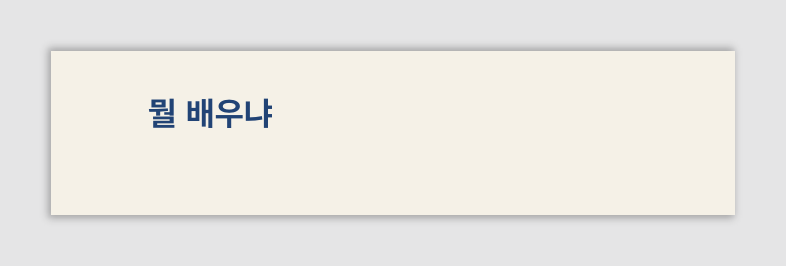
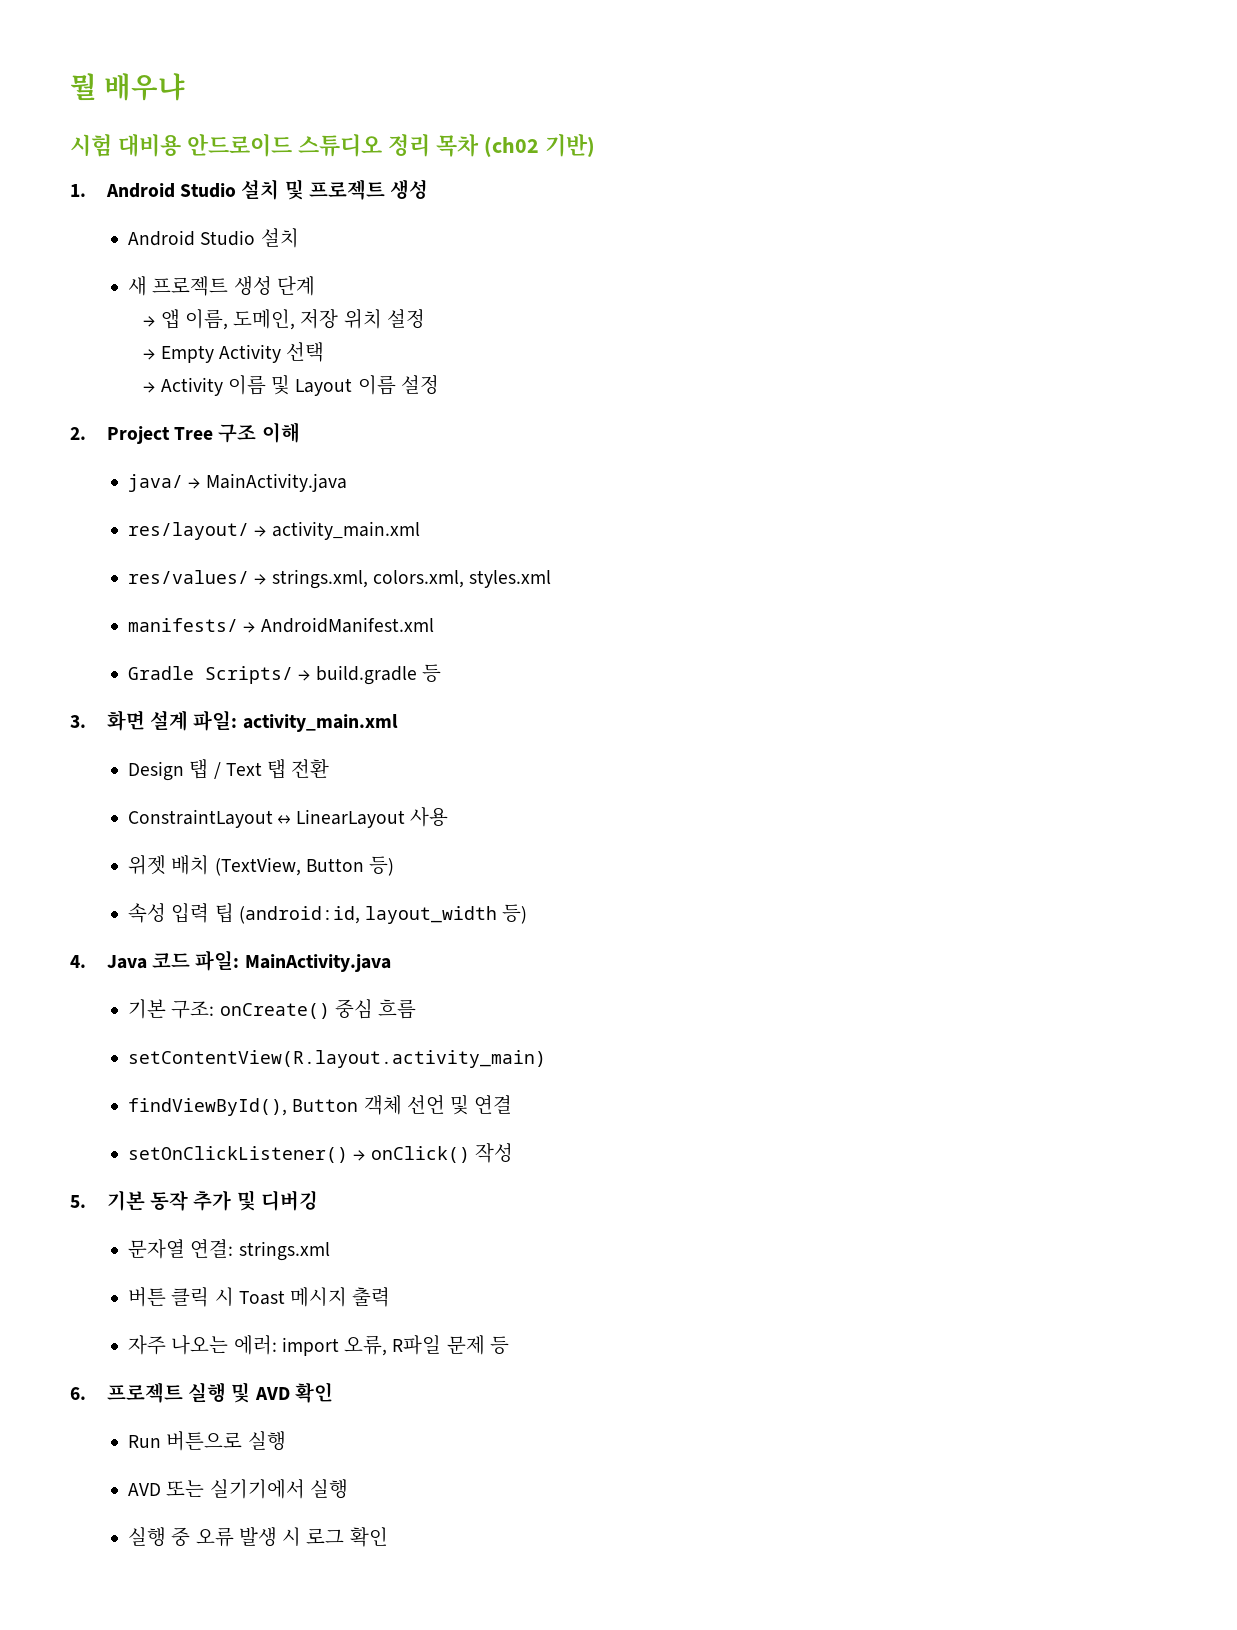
(273, 113) none -> [70,133,595,157] [70,179,429,200] [128,228,299,248] [128,276,315,296] [143,309,426,330] [143,342,325,363] [143,375,440,396] [70,422,300,444] [128,473,347,492] [128,521,420,540] [128,569,552,589] [128,617,434,633] [128,664,441,685] [70,710,398,732] [128,759,330,781] [128,807,448,828] [128,855,395,876] [128,903,528,924] [70,950,391,972] [128,999,417,1019] [128,1050,547,1068] [128,1094,513,1116] [128,1143,513,1163] [70,1190,318,1211] [128,1239,330,1261] [128,1287,391,1307] [128,1335,510,1356] [70,1382,333,1403] [128,1431,286,1451] [128,1479,348,1499] [128,1526,388,1547] // 시험 대비용 안드로이드 스튜디오 정리 목차 (ch02 기반) // 1. Android Studio 설치 및 프로젝트 생성 // Android Studio 설치 // 새 프로젝트 생성 단계 // → 앱 이름, 도메인, 저장 위치 설정 // → Empty Activity 선택 // → Activity 이름 및 Layout 이름 설정 // 2. Project Tree 구조 이해 // java/ → MainActivity.java // res/layout/ → activity_main.xml // res/values/ → strings.xml, colors.xml, styles.xml // manifests/ → AndroidManifest.xml // Gradle Scripts/ → build.gradle 등 // 3. 화면 설계 파일: activity_main.xml // Design 탭 / Text 탭 전환 // ConstraintLayout ↔ LinearLayout 사용 // 위젯 배치 (TextView, Button 등) // 속성 입력 팁 (android:id, layout_width 등) // 4. Java 코드 파일: MainActivity.java // 기본 구조: onCreate() 중심 흐름 // setContentView(R.layout.activity_main) // findViewById(), Button 객체 선언 및 연결 // setOnClickListener() → onClick() 작성 // 5. 기본 동작 추가 및 디버깅 // 문자열 연결: strings.xml // 버튼 클릭 시 Toast 메시지 출력 // 자주 나오는 에러: import 오류, R파일 문제 등 // 6. 프로젝트 실행 및 AVD 확인 // Run 버튼으로 실행 // AVD 또는 실기기에서 실행 // 실행 중 오류 발생 시 로그 확인

